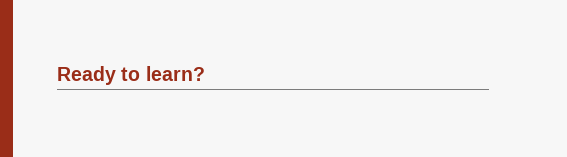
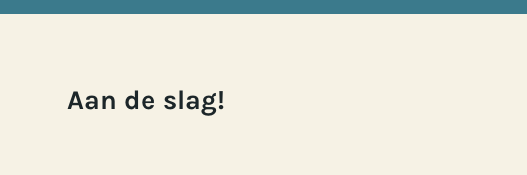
[57,66,205,85] Ready to learn? -> [67,90,225,116] Aan de slag!

